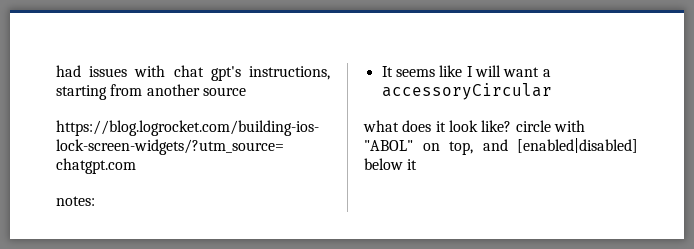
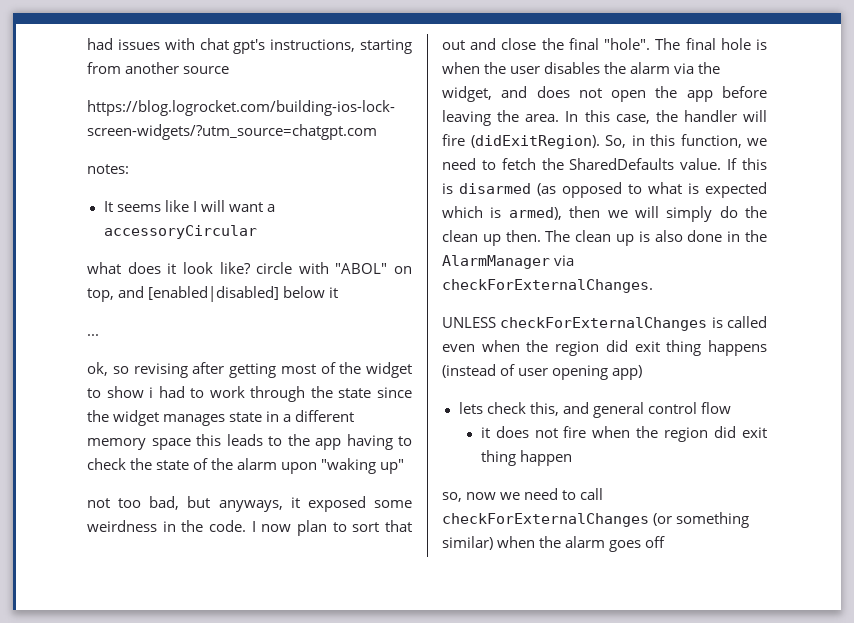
(418, 164) none -> [87,334,99,336] [87,362,412,378] [87,386,412,402] [87,410,355,426] [87,434,412,450] [87,458,405,474] [87,496,413,512] [87,520,412,536] [442,38,767,50] [442,62,721,74] [442,86,767,102] [442,110,767,126] [442,134,767,149] [442,158,767,170] [442,182,767,198] [442,206,767,222] [442,230,767,246] [442,255,575,269] [442,279,653,293] [442,316,767,331] [442,340,767,356] [442,364,643,380] [458,402,731,418] [480,426,767,442] [480,450,572,466] [442,488,604,502] [442,512,750,528] [442,536,666,552] // ... // ok, so revising after getting most of the widget to show i had to work through the state since the widget manages state in a different memory space this leads to the app having to check the state of the alarm upon "waking up" // not too bad, but anyways, it exposed some weirdness in the code. I now plan to sort that out and close the final "hole". The final hole is when the user disables the alarm via the widget, and does not open the app before leaving the area. In this case, the handler will fire (didExitRegion). So, in this function, we need to fetch the SharedDefaults value. If this is disarmed (as opposed to what is expected which is armed), then we will simply do the clean up then. The clean up is also done in the AlarmManager via checkForExternalChanges. // UNLESS checkForExternalChanges is called even when the region did exit thing happens (instead of user opening app) // lets check this, and general control flow // it does not fire when the region did exit thing happen // so, now we need to call checkForExternalChanges (or something similar) when the alarm goes off

